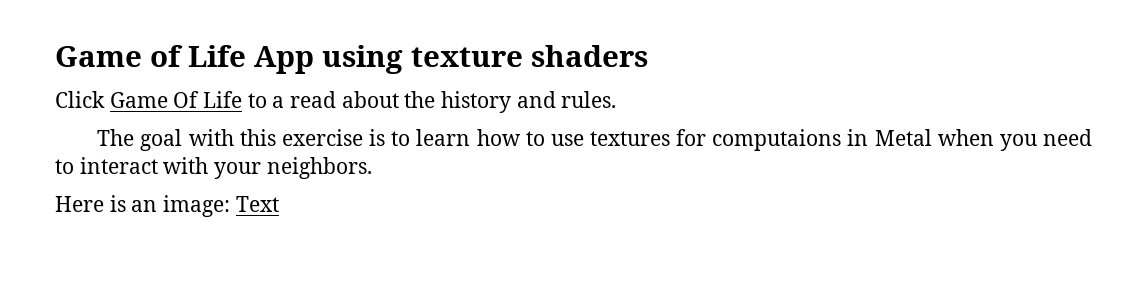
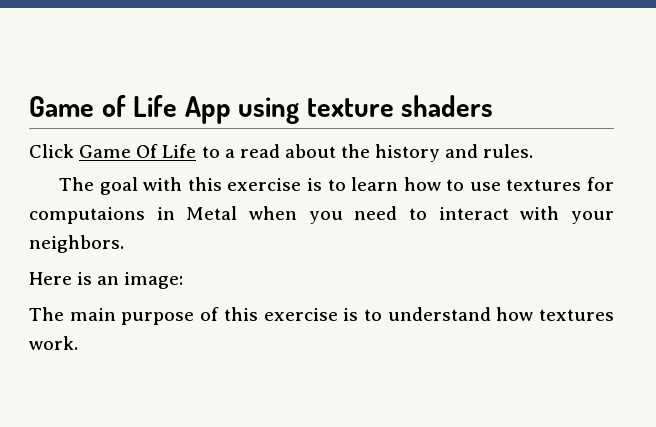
[235,196,279,212] Text -> [29,307,614,325] [29,336,78,350] // The main purpose of this exercise is to understand how textures work.

